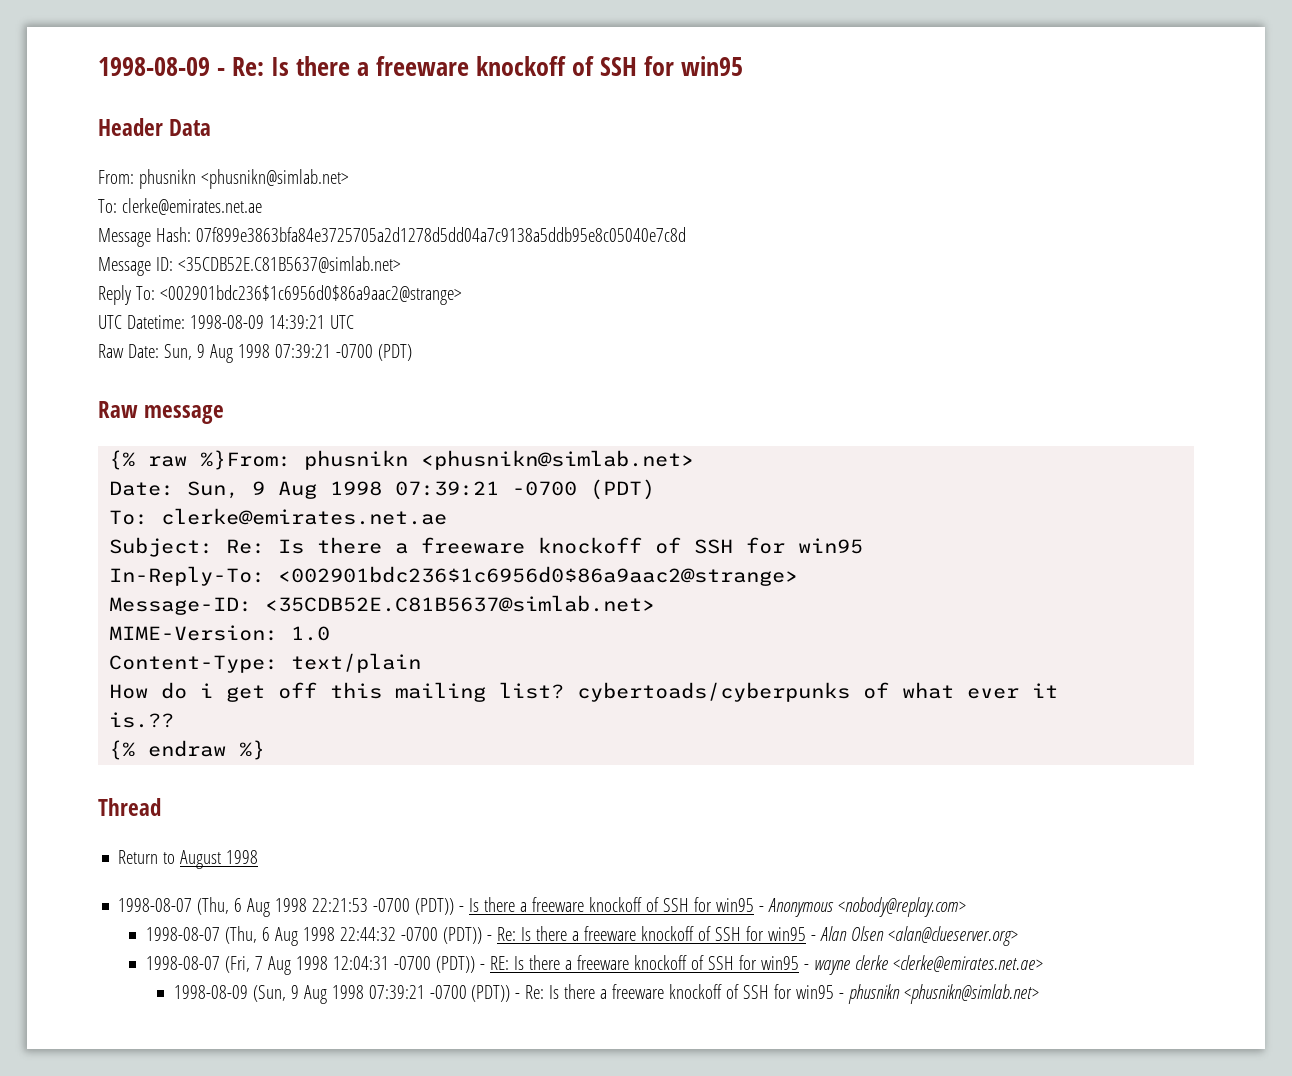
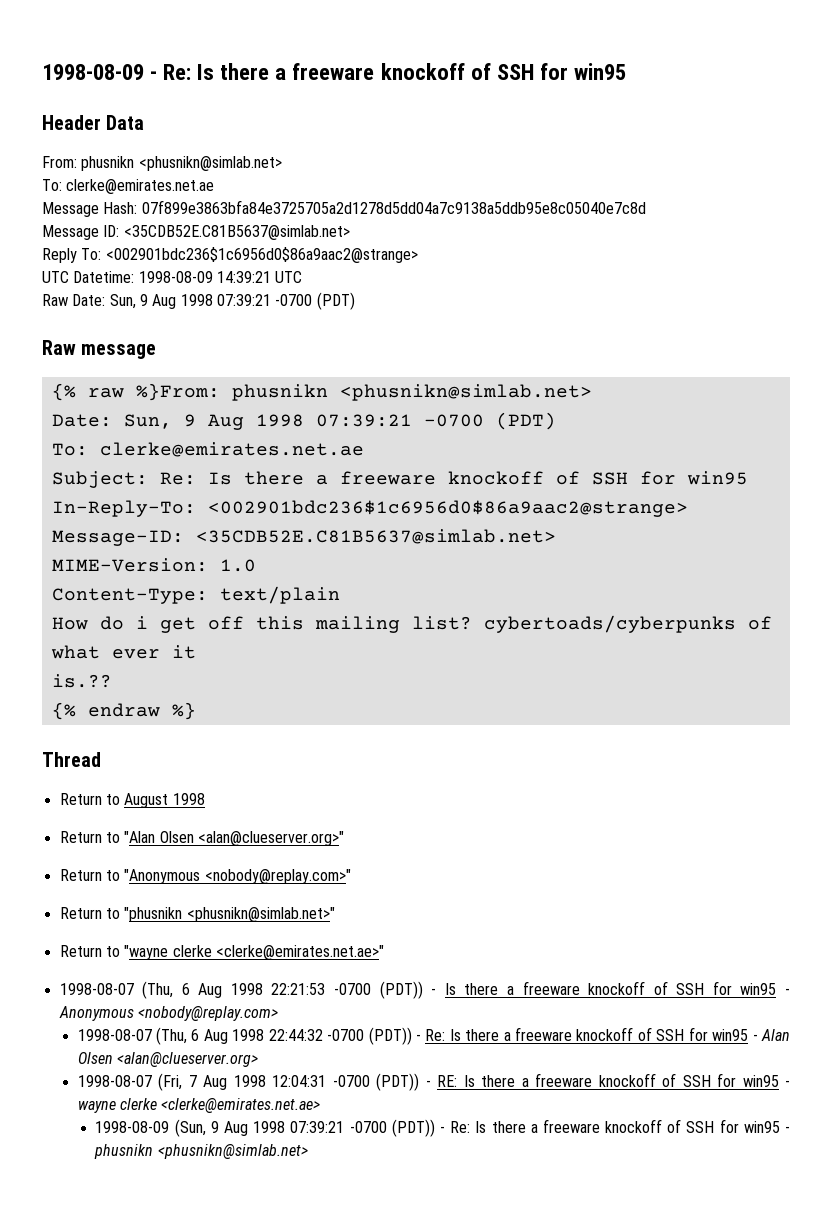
(259, 857) none -> [59,831,344,846] [59,869,351,884] [59,907,335,922] [59,945,384,960] // Return to "Alan Olsen <alan@clueserver.org>" // Return to "Anonymous <nobody@replay.com>" // Return to "phusnikn <phusnikn@simlab.net>" // Return to "wayne clerke <clerke@emirates.net.ae>"

